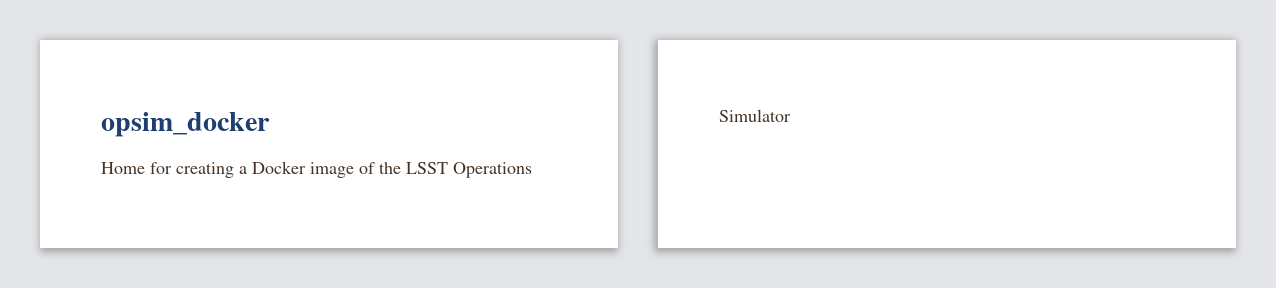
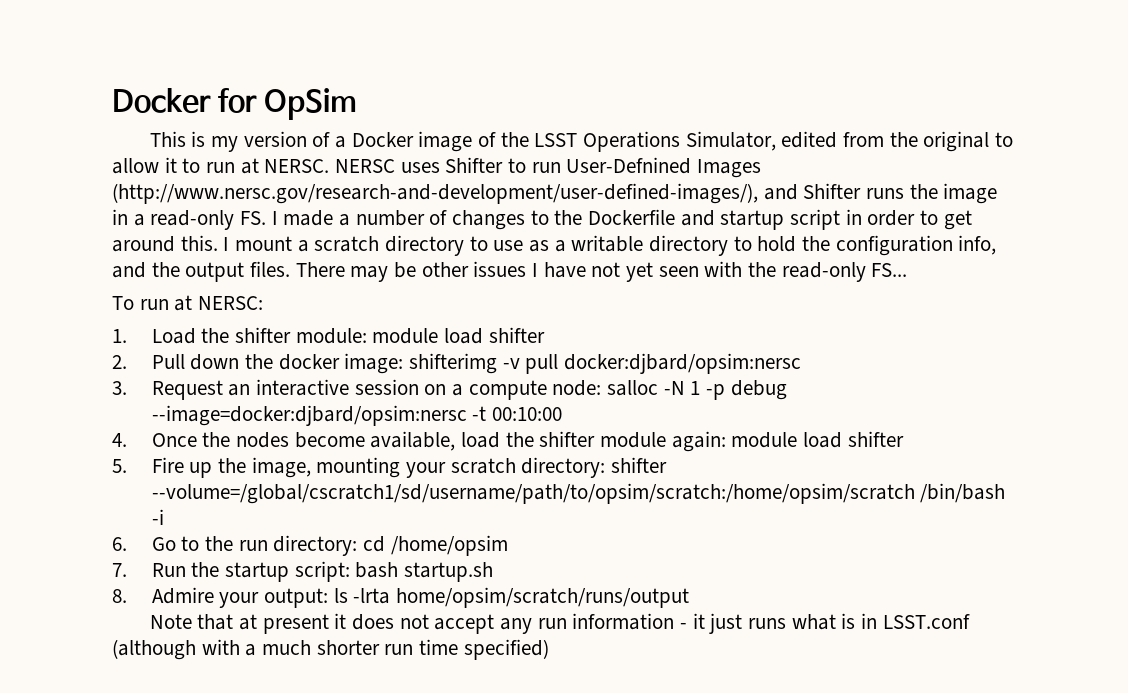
[101,112,270,137] [101,162,234,178] opsim_docker // Home for creating -> [112,88,358,120] [149,131,331,152] Docker for OpSim // This is my version of
[719,109,791,122] Simulator -> [685,131,1013,152] [112,157,762,178] [112,183,998,204] [112,209,972,230] [112,235,997,256] [112,261,908,282] [112,295,264,311] [112,327,545,344] [112,353,802,374] [112,379,787,400] [151,405,563,426] [112,431,904,452] [112,457,668,478] [151,483,1006,504] [151,509,164,525] [112,535,508,556] [112,561,494,582] [112,587,690,608] [149,613,970,634] [112,639,549,660] Simulator, edited from the original to allow it to run at NERSC. NERSC uses Shifter to run User-Defnined Images (http://www.nersc.gov/research-and-development/user-defined-images/), and Shifter runs the image in a read-only FS. I made a number of changes to the Dockerfile and startup script in order to get around this. I mount a scratch directory to use as a writable directory to hold the configuration info, and the output files. There may be other issues I have not yet seen with the read-only FS... // To run at NERSC: // 1. Load the shifter module: module load shifter // 2. Pull down the docker image: shifterimg -v pull docker:djbard/opsim:nersc // 3. Request an interactive session on a compute node: salloc -N 1 -p debug --image=docker:djbard/opsim:nersc -t 00:10:00 // 4. Once the nodes become available, load the shifter module again: module load shifter // 5. Fire up the image, mounting your scratch directory: shifter --volume=/global/cscratch1/sd/username/path/to/opsim/scratch:/home/opsim/scratch /bin/bash -i // 6. Go to the run directory: cd /home/opsim // 7. Run the startup script: bash startup.sh // 8. Admire your output: ls -lrta home/opsim/scratch/runs/output // Note that at present it does not accept any run information - it just runs what is in LSST.conf (although with a much shorter run time specified)

